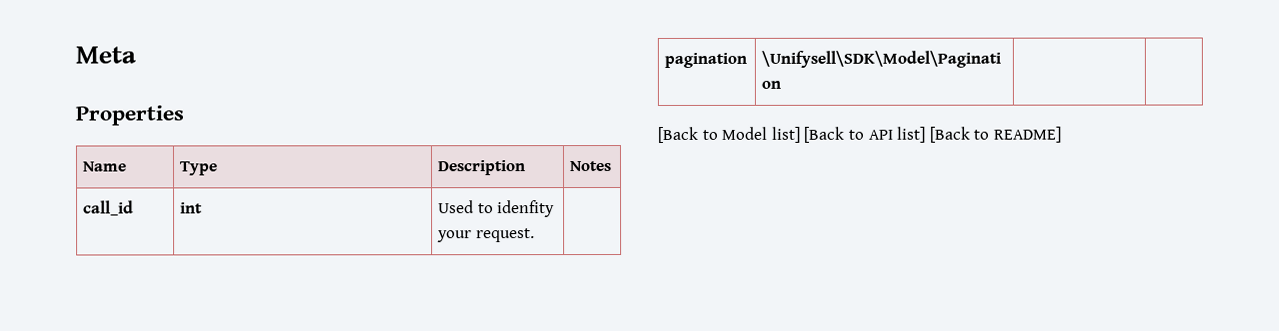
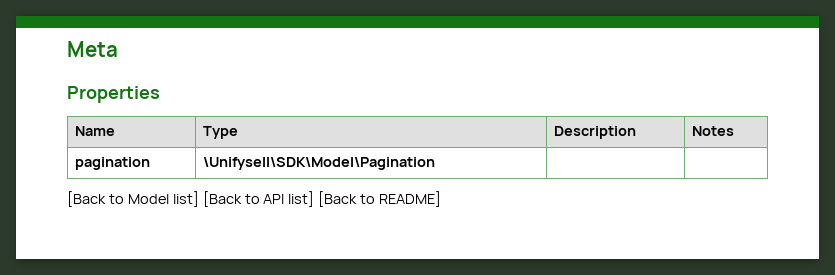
[83,200,135,216] [180,202,204,214] [438,200,556,218] [437,228,535,243] // call_id | int | Used to idenfity your request. | -> (734, 131) none

